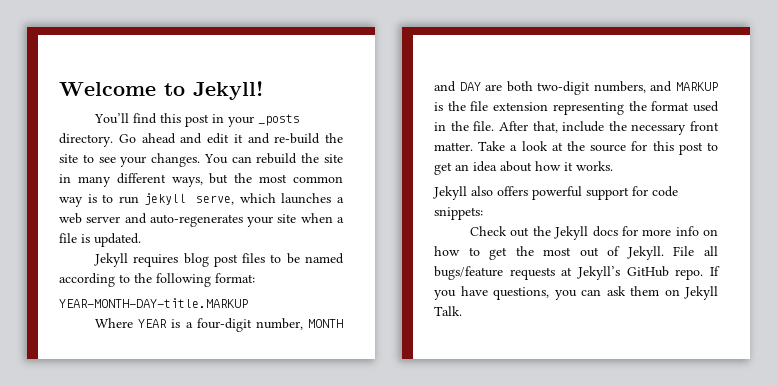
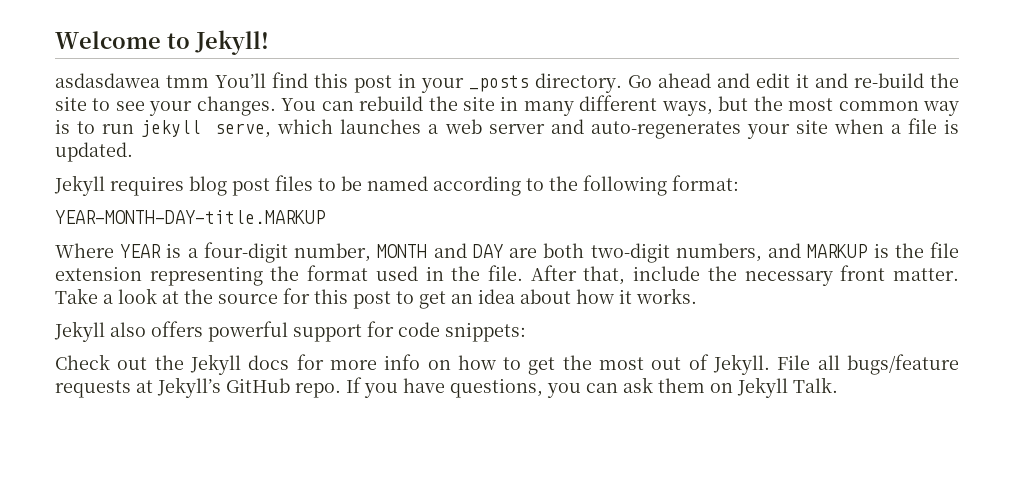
(263, 90) none -> [55,73,209,88] asdasdawea tmm

